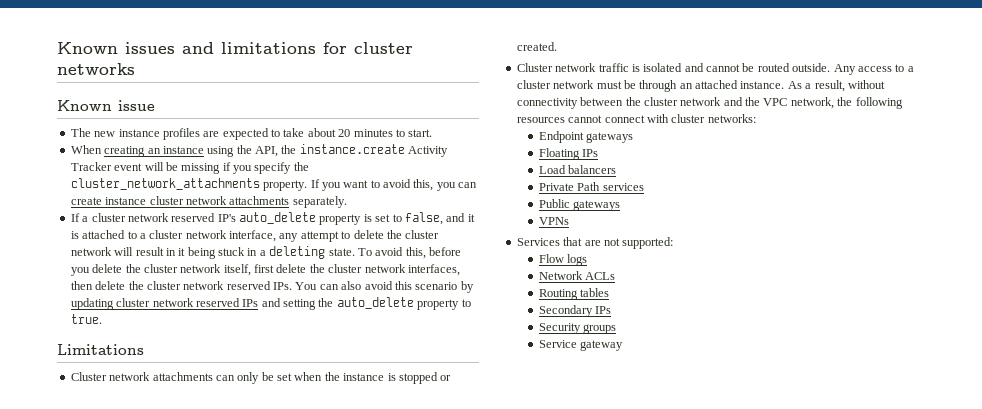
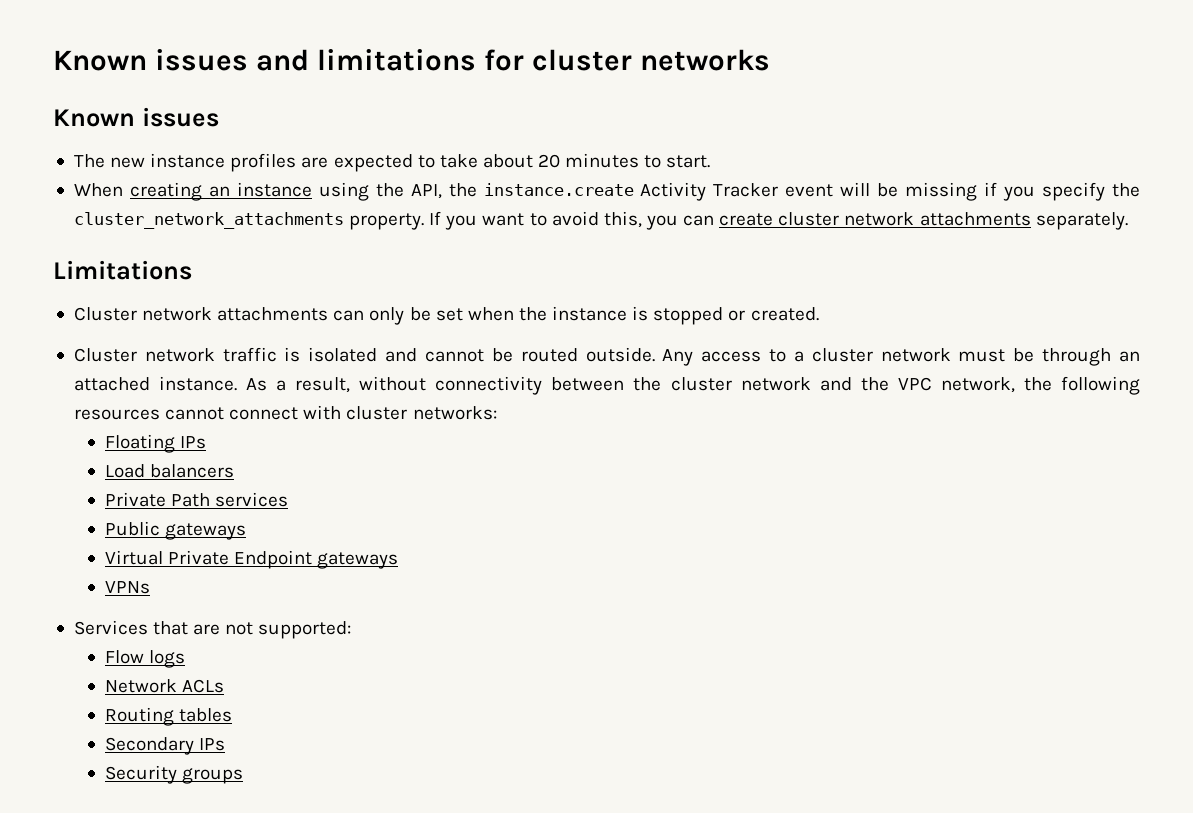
[118,100,155,111] issue -> [141,107,219,127] issues
[105,197,147,205] instance -> (774, 219) none
[70,212,475,225] [70,230,440,242] [70,246,461,259] [70,264,460,276] [70,281,474,293] [70,297,471,310] [70,314,102,324] // If a cluster network reserved IP's auto_delete property is set to false, and it is attached to a cluster network interface, any attempt to delete the cluster network will result in it being stuck in a deleting state. To avoid this, before you delete the cluster network itself, first delete the cluster network interfaces, then delete the cluster network reserved IPs. You can also avoid this scenario by updating cluster network reserved IPs and setting the auto_delete property to true. -> (1128, 221) none
[538,131,634,143] // Endpoint gateways -> (497, 413) none
(621, 205) none -> [104,550,399,569] // Virtual Private Endpoint gateways
[538,340,624,351] // Service gateway -> (243, 776) none

